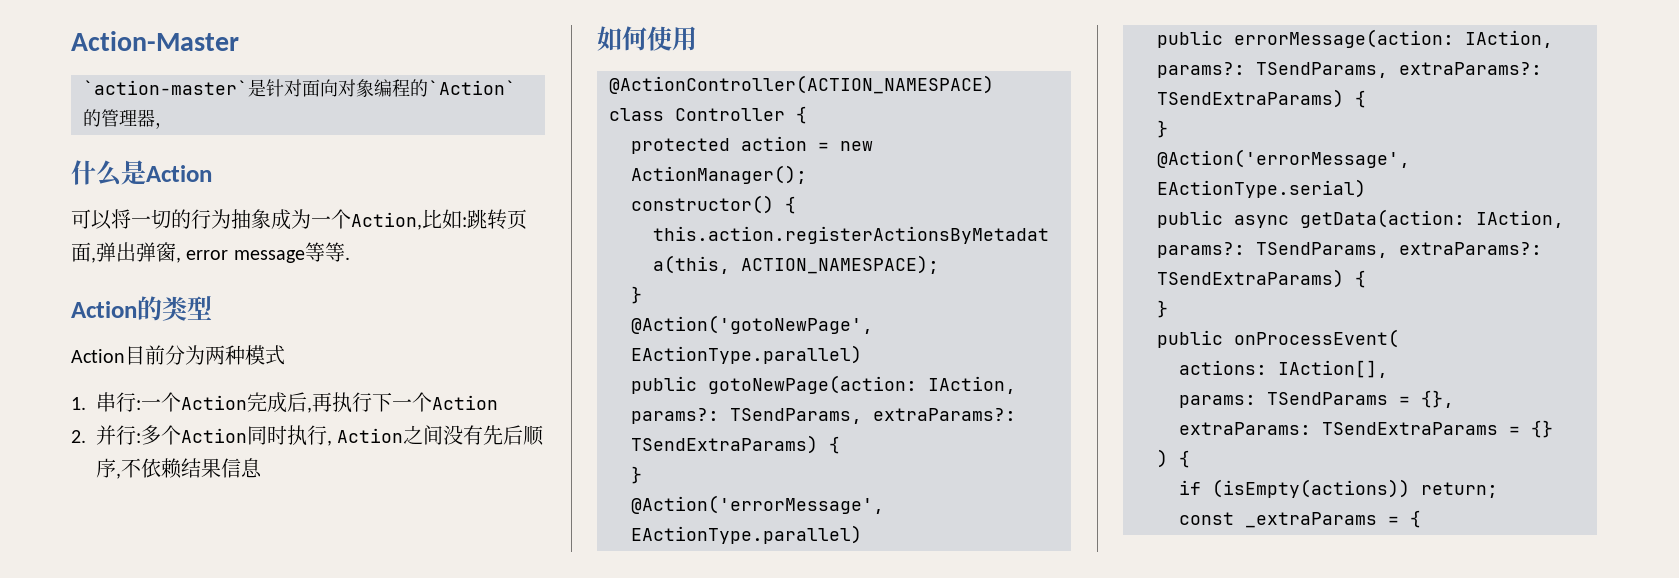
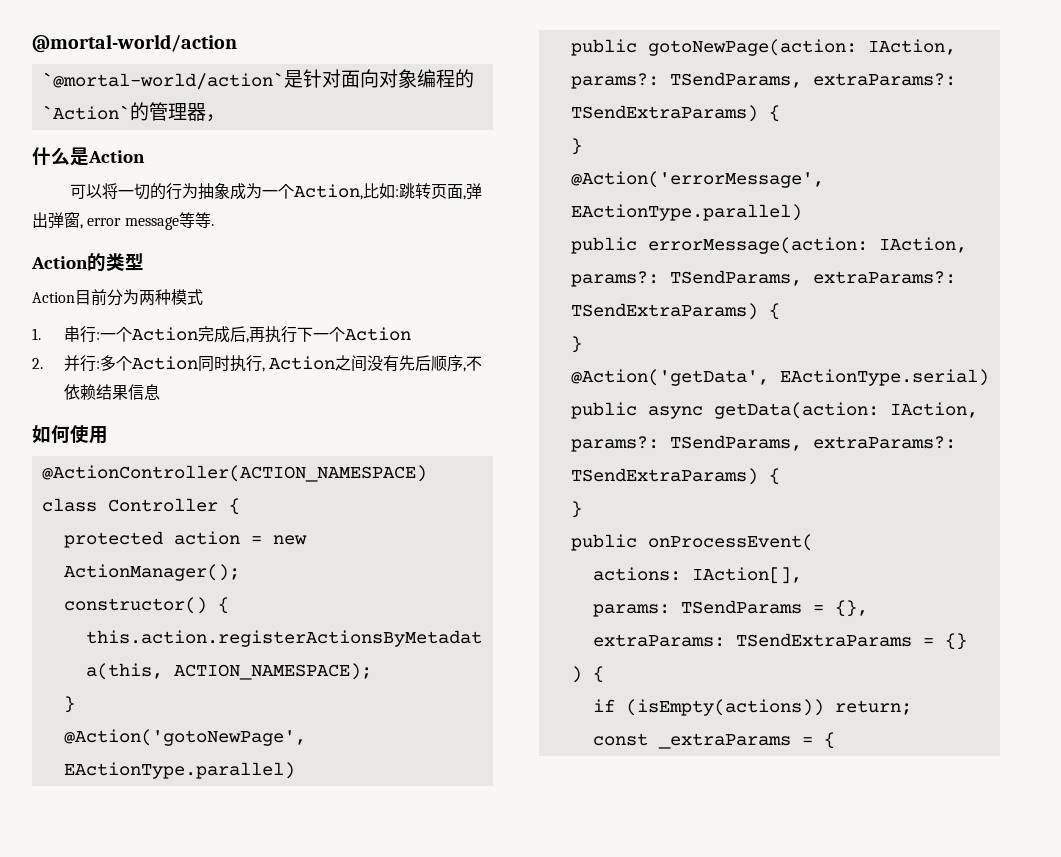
[71,31,239,51] [83,80,248,95] Action-Master // `action-master` -> [32,34,237,53] [41,72,284,90] @mortal-world/action // `@mortal-world/action`
[1157,149,1410,168] @Action('errorMessage', -> [570,369,769,386] @Action('getData',

